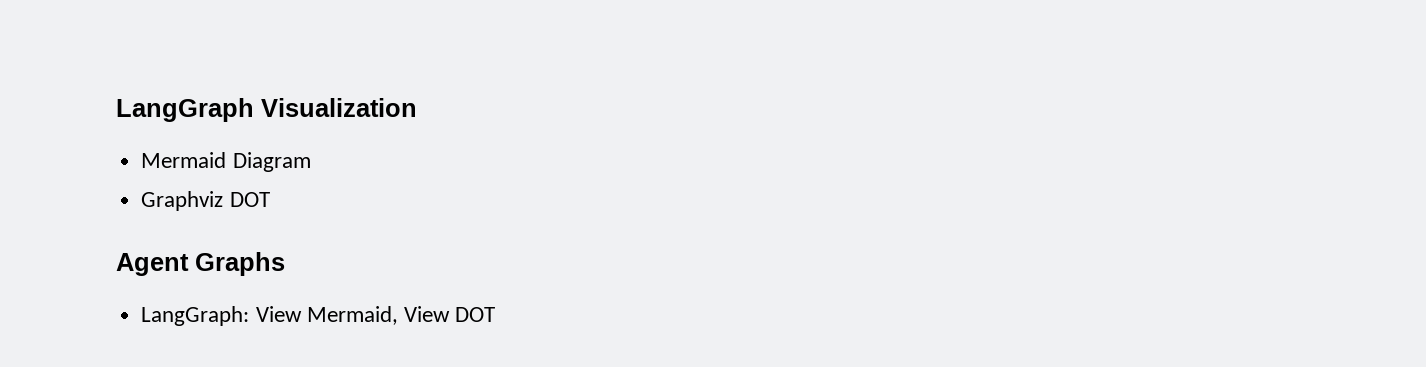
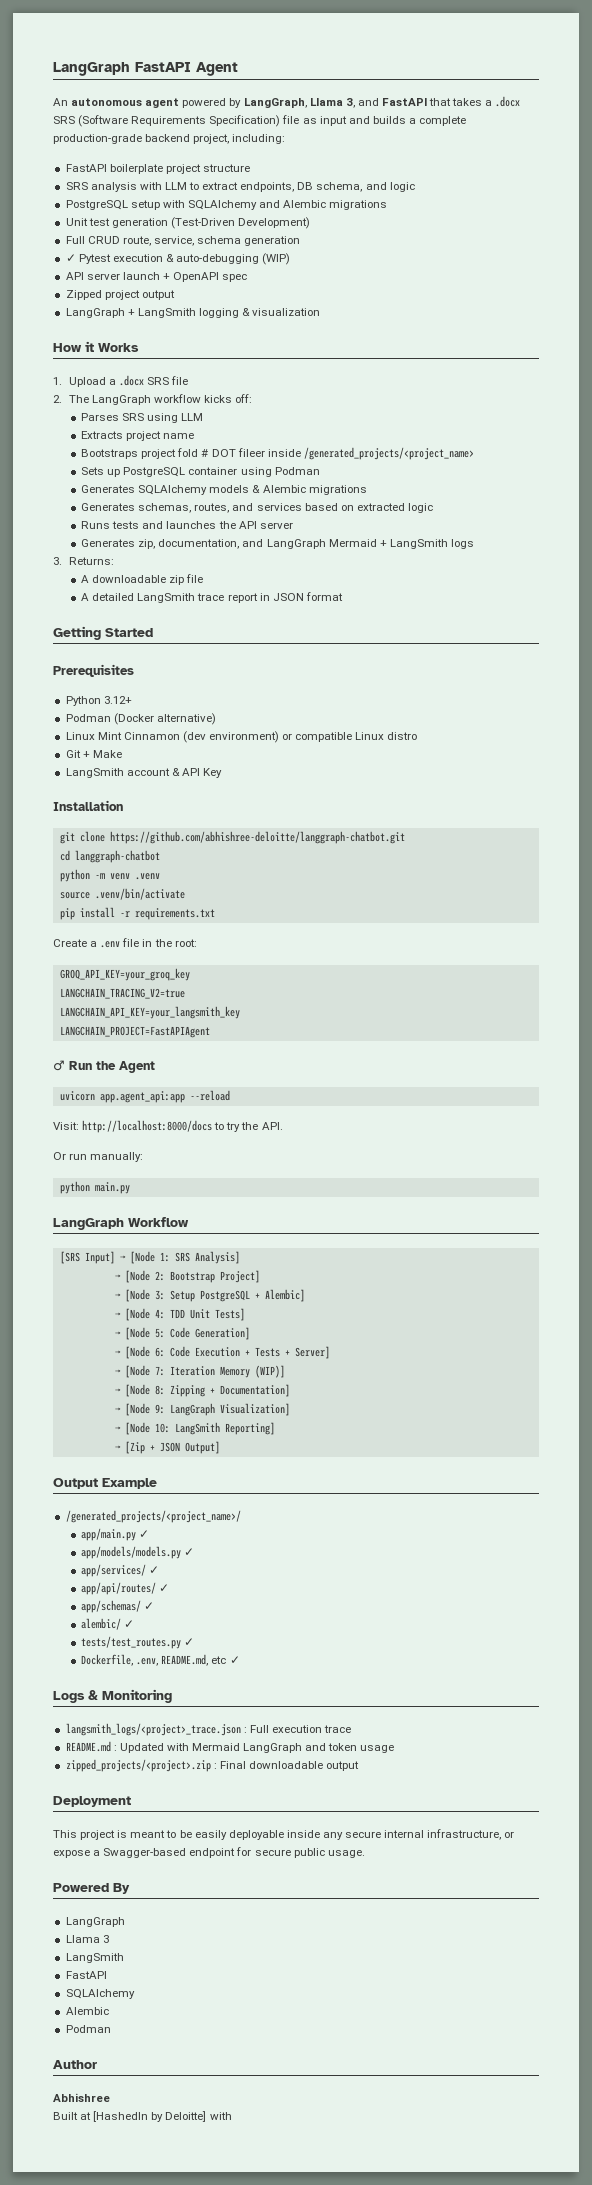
[116,98,417,122] [141,152,311,172] [141,191,270,211] [116,252,285,276] [141,306,496,326] LangGraph Visualization // Mermaid Diagram // Graphviz DOT // Agent Graphs // LangGraph: View Mermaid, View DOT -> [53,62,238,76] [53,96,521,108] [53,115,467,127] [53,134,286,144] [65,164,250,174] [65,182,415,192] [65,200,388,210] [65,217,311,229] [65,236,301,246] [65,253,291,265] [65,272,248,282] [65,290,175,300] [65,308,321,318] [53,341,139,352] [53,375,188,387] [53,394,252,405] [81,413,204,423] [81,431,195,441] [81,447,474,460] [81,467,320,477] [81,485,367,495] [81,503,433,513] [81,521,293,529] [81,539,474,549] [53,557,114,565] [81,574,204,585] [81,592,343,603] [53,626,153,640] [53,664,134,677] [65,696,132,706] [65,713,216,725] [65,731,418,743] [65,750,122,758] [65,768,223,778] [53,800,123,811] [59,831,405,844] [59,850,160,863] [59,869,160,882] [59,888,185,900] [59,907,215,920] [53,938,197,948] [59,968,190,981] [59,988,185,999] [59,1006,240,1019] [59,1026,210,1038] [53,1060,155,1073] [59,1090,230,1103] [53,1120,283,1133] [53,1152,144,1162] [59,1181,130,1194] [53,1217,189,1230] [59,1251,240,1264] [114,1270,260,1283] [114,1289,305,1302] [114,1308,245,1321] [114,1327,250,1340] [114,1346,330,1359] [114,1365,285,1378] [114,1384,290,1397] [114,1403,290,1416] [114,1422,275,1435] [114,1441,220,1454] [53,1478,157,1489] [65,1510,241,1523] [81,1528,150,1541] [81,1546,195,1559] [81,1564,160,1577] [81,1582,170,1595] [81,1600,155,1613] [81,1618,135,1630] [81,1636,195,1649] [81,1654,240,1666] [53,1689,172,1703] [65,1723,352,1736] [65,1741,395,1753] [65,1759,360,1772] [53,1796,131,1807] [53,1829,515,1840] [53,1847,365,1858] [53,1883,130,1894] [65,1917,125,1927] [65,1935,109,1943] [65,1953,124,1963] [65,1971,107,1979] [65,1989,135,1999] [65,2007,109,2015] [65,2025,111,2033] [53,2060,97,2069] [53,2093,110,2102] [53,2111,232,2122] LangGraph FastAPI Agent // An autonomous agent powered by LangGraph, Llama 3, and FastAPI that takes a .docx SRS (Software Requirements Specification) file as input and builds a complete production-grade backend project, including: // FastAPI boilerplate project structure // SRS analysis with LLM to extract endpoints, DB schema, and logic // PostgreSQL setup with SQLAlchemy and Alembic migrations // Unit test generation (Test-Driven Development) // Full CRUD route, service, schema generation // ✓ Pytest execution & auto-debugging (WIP) // API server launch + OpenAPI spec // Zipped project output // LangGraph + LangSmith logging & visualization // How it Works // 1. Upload a .docx SRS file // 2. The LangGraph workflow kicks off: // Parses SRS using LLM // Extracts project name // Bootstraps project fold # DOT fileer inside /generated_projects/<project_name> // Sets up PostgreSQL container using Podman // Generates SQLAlchemy models & Alembic migrations // Generates schemas, routes, and services based on extracted logic // Runs tests and launches the API server // Generates zip, documentation, and LangGraph Mermaid + LangSmith logs // 3. Returns: // A downloadable zip file // A detailed LangSmith trace report in JSON format // Getting Started // Prerequisites // Python 3.12+ // Podman (Docker alternative) // Linux Mint Cinnamon (dev environment) or compatible Linux distro // Git + Make // LangSmith account & API Key // Installation // git clone https://github.com/abhishree-deloitte/langgraph-chatbot.git // cd langgraph-chatbot // python -m venv .venv // source .venv/bin/activate // pip install -r requirements.txt // Create a .env file in the root: // GROQ_API_KEY=your_groq_key // LANGCHAIN_TRACING_V2=true // LANGCHAIN_API_KEY=your_langsmith_key // LANGCHAIN_PROJECT=FastAPIAgent // ♂ Run the Agent // uvicorn app.agent_api:app --reload // Visit: http://localhost:8000/docs to try the API. // Or run manually: // python main.py // LangGraph Workflow // [SRS Input] → [Node 1: SRS Analysis] // → [Node 2: Bootstrap Project] // → [Node 3: Setup PostgreSQL + Alembic] // → [Node 4: TDD Unit Tests] // → [Node 5: Code Generation] // → [Node 6: Code Execution + Tests + Server] // → [Node 7: Iteration Memory (WIP)] // → [Node 8: Zipping + Documentation] // → [Node 9: LangGraph Visualization] // → [Node 10: LangSmith Reporting] // → [Zip + JSON Output] // Output Example // /generated_projects/<project_name>/ // app/main.py ✓ // app/models/models.py ✓ // app/services/ ✓ // app/api/routes/ ✓ // app/schemas/ ✓ // alembic/ ✓ // tests/test_routes.py ✓ // Dockerfile, .env, README.md, etc ✓ // Logs & Monitoring // langsmith_logs/<project>_trace.json : Full execution trace // README.md : Updated with Mermaid LangGraph and token usage // zipped_projects/<project>.zip : Final downloadable output // Deployment // This project is meant to be easily deployable inside any secure internal infrastructure, or expose a Swagger-based endpoint for secure public usage. // Powered By // LangGraph // Llama 3 // LangSmith // FastAPI // SQLAlchemy // Alembic // Podman // Author // Abhishree // Built at [HashedIn by Deloitte] with

